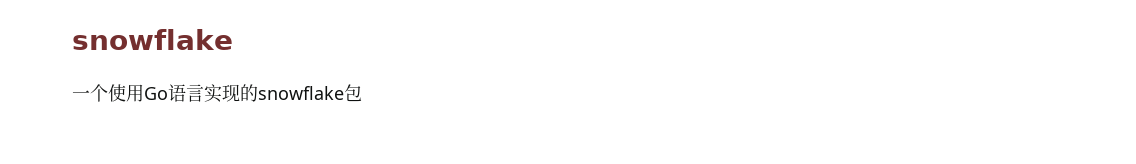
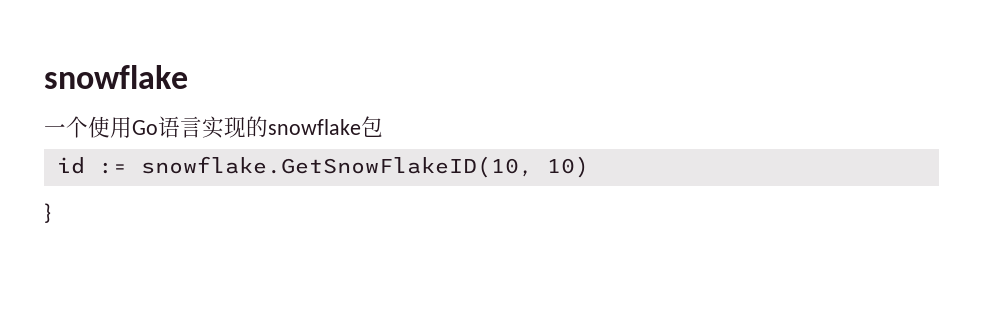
(362, 93) none -> [56,156,589,178] [44,203,51,223] // id := snowflake.GetSnowFlakeID(10, 10) // }

